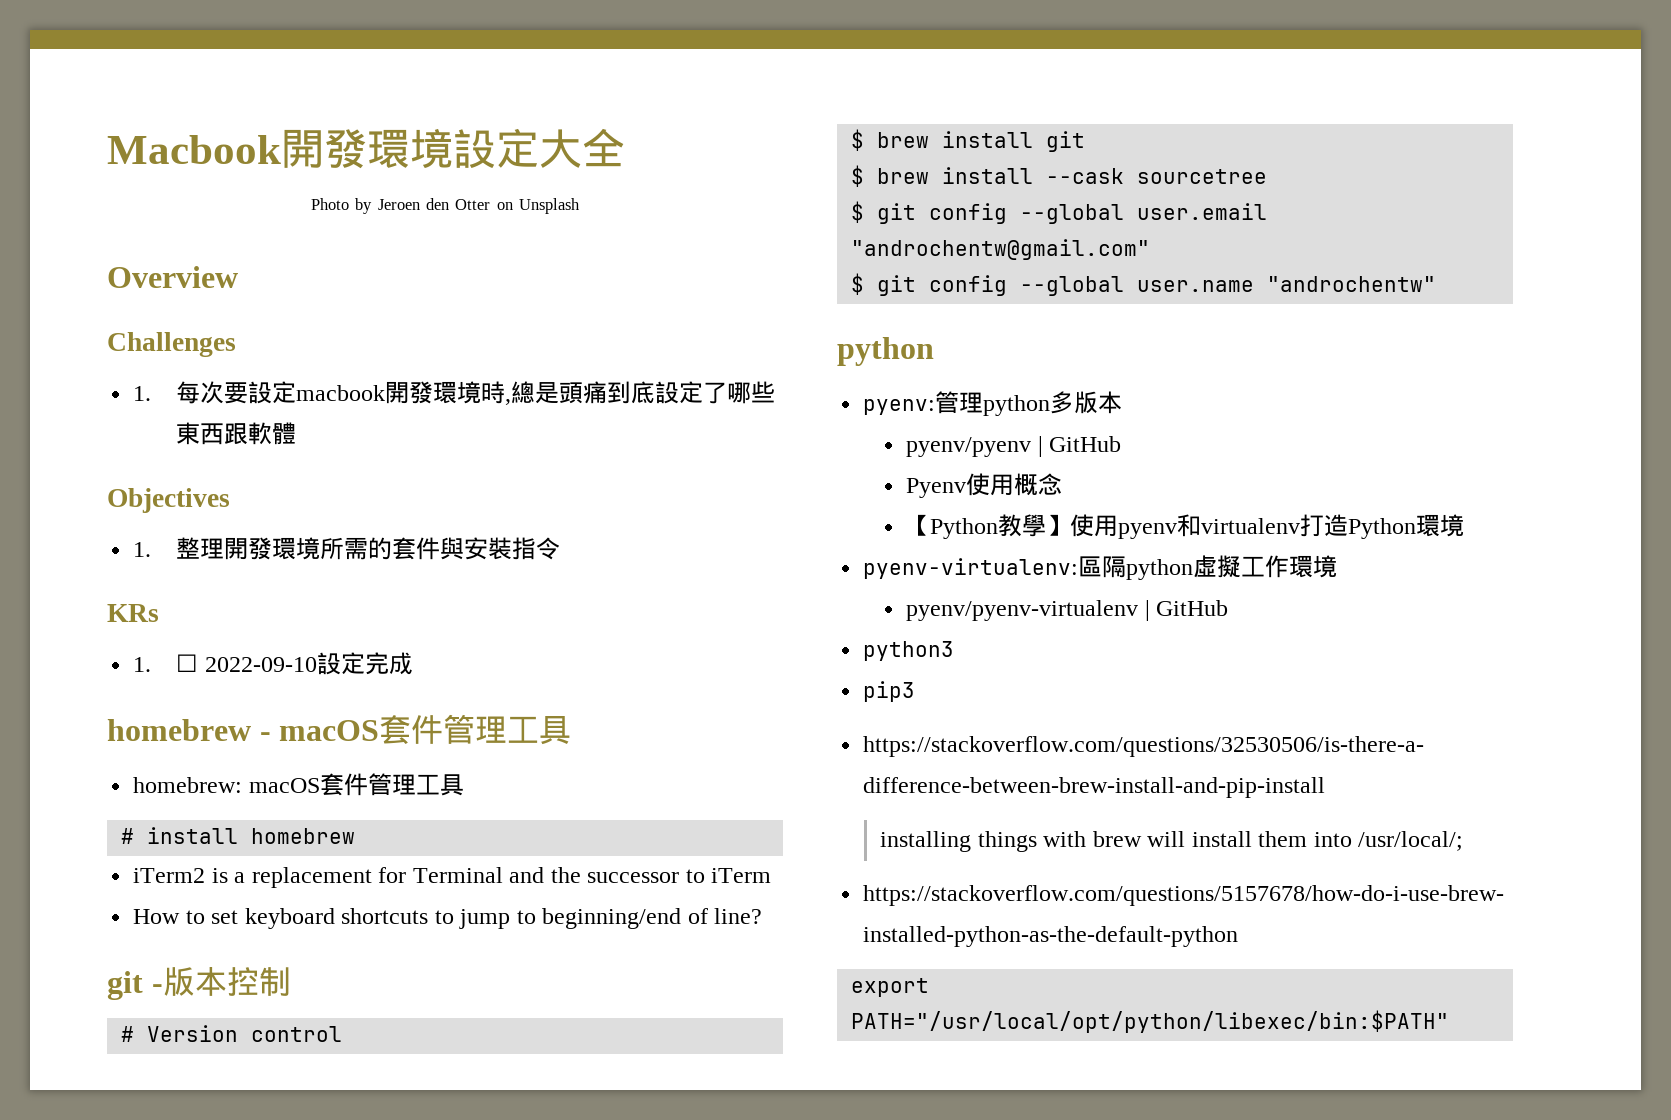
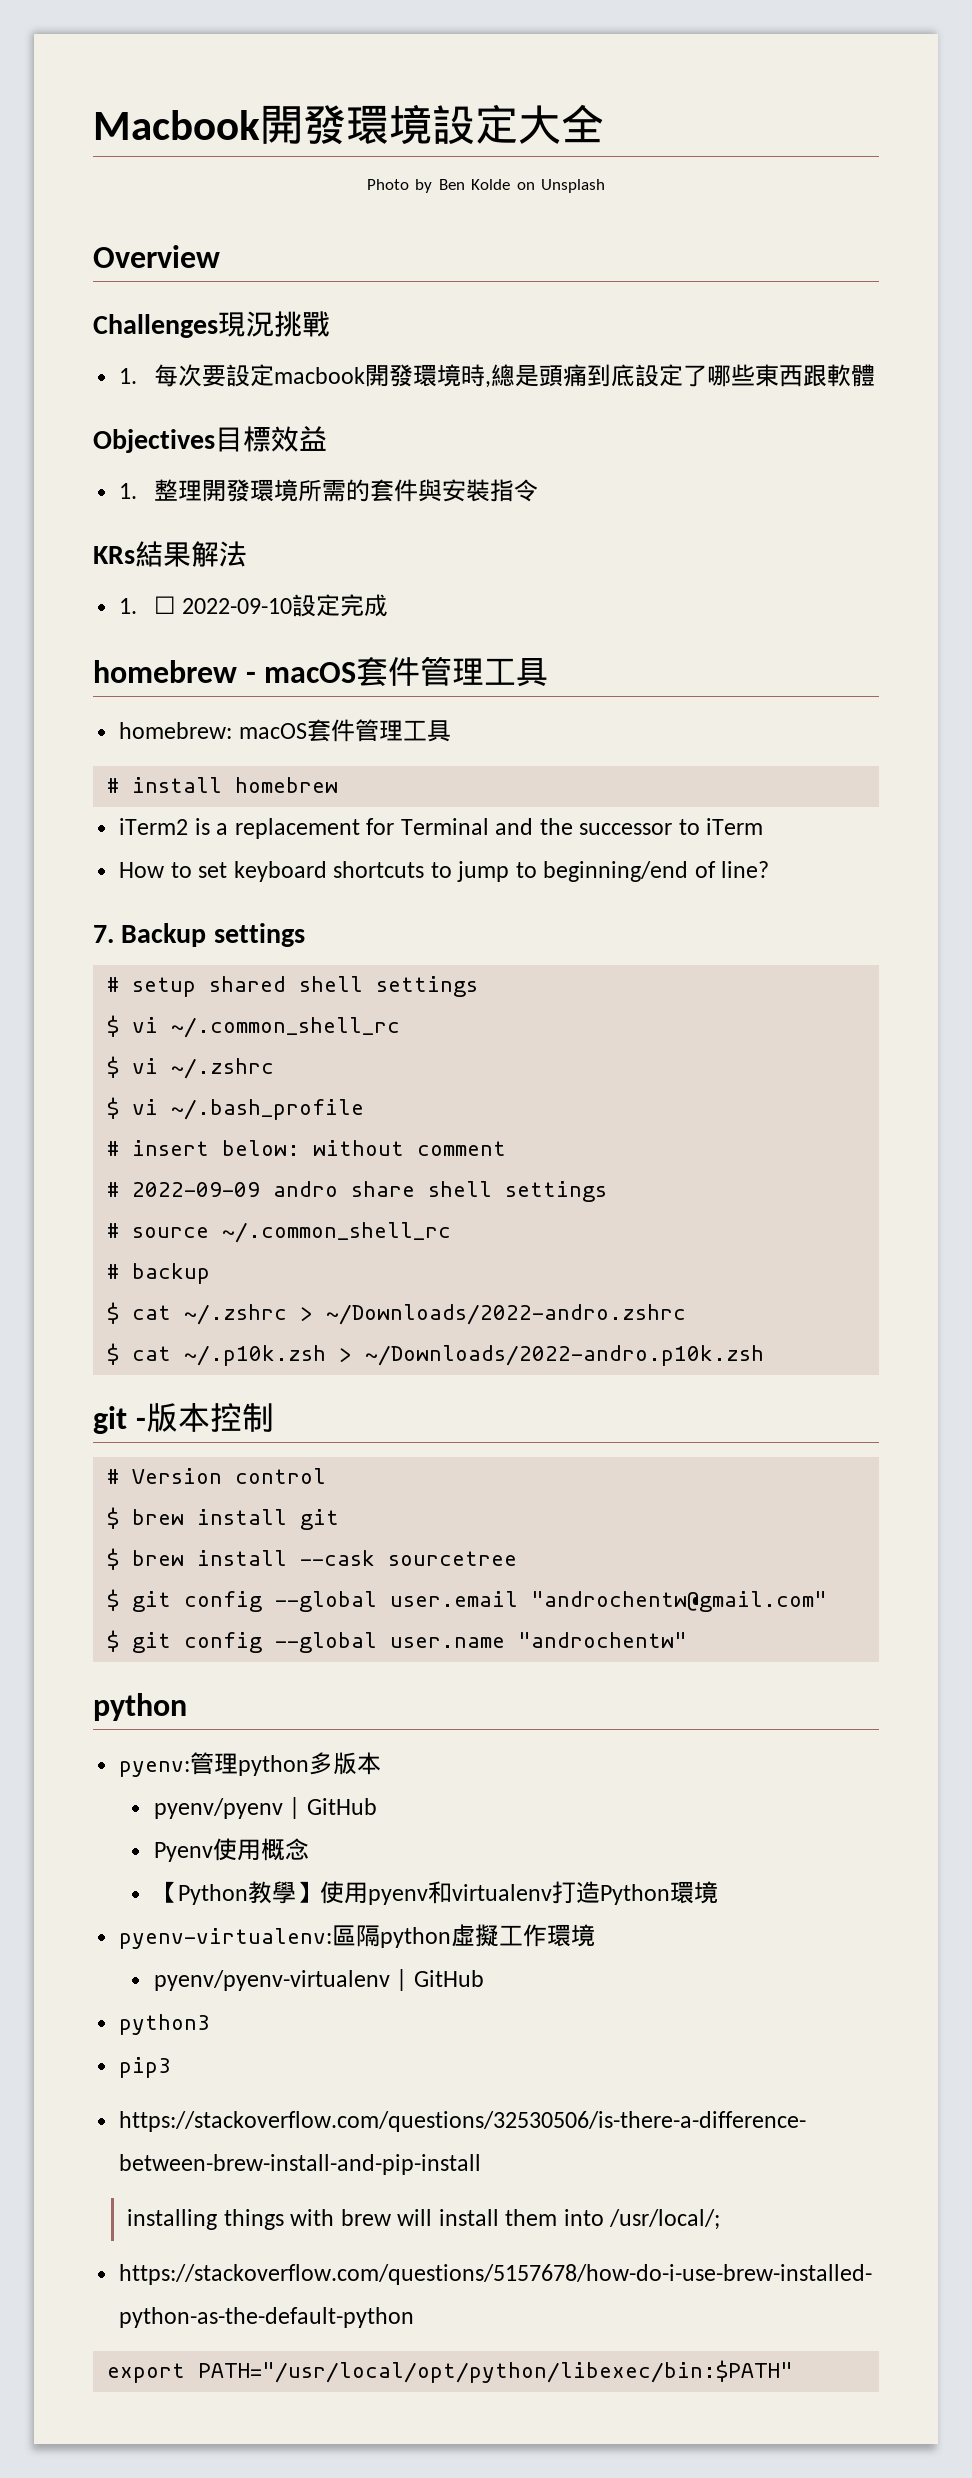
[377,198,491,210] Jeroen den Otter -> [438,179,511,190] Ben Kolde
(236, 344) none -> [218,311,330,337] 現況挑戰
(230, 500) none -> [215,426,327,452] 目標效益
(159, 613) none -> [135,541,247,567] 結果解法
(763, 916) none -> [93,923,305,947] [107,976,479,997] [107,1015,401,1038] [107,1056,275,1079] [107,1097,365,1120] [107,1140,507,1156] [107,1181,608,1202] [107,1222,452,1243] [107,1263,211,1284] [107,1302,687,1325] [107,1343,765,1366] // 7. Backup settings // # setup shared shell settings // $ vi ~/.common_shell_rc // $ vi ~/.zshrc // $ vi ~/.bash_profile // # insert below: without comment // # 2022-09-09 andro share shell settings // # source ~/.common_shell_rc // # backup // $ cat ~/.zshrc > ~/Downloads/2022-andro.zshrc // $ cat ~/.p10k.zsh > ~/Downloads/2022-andro.p10k.zsh

